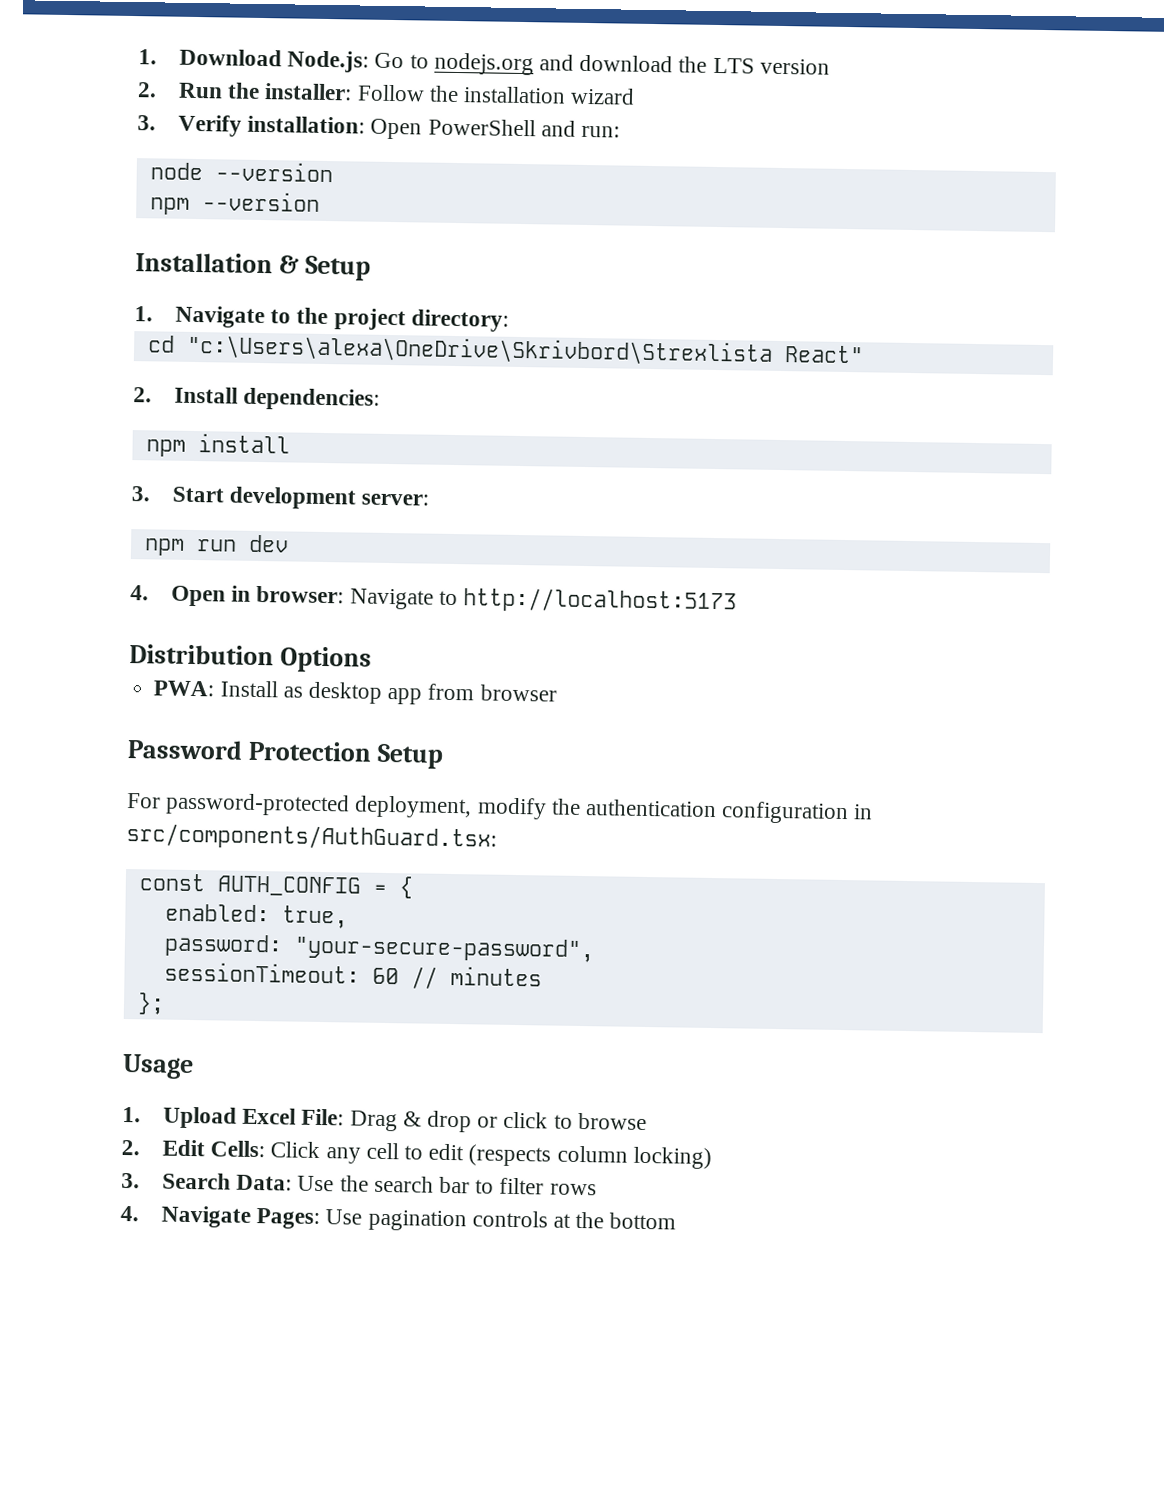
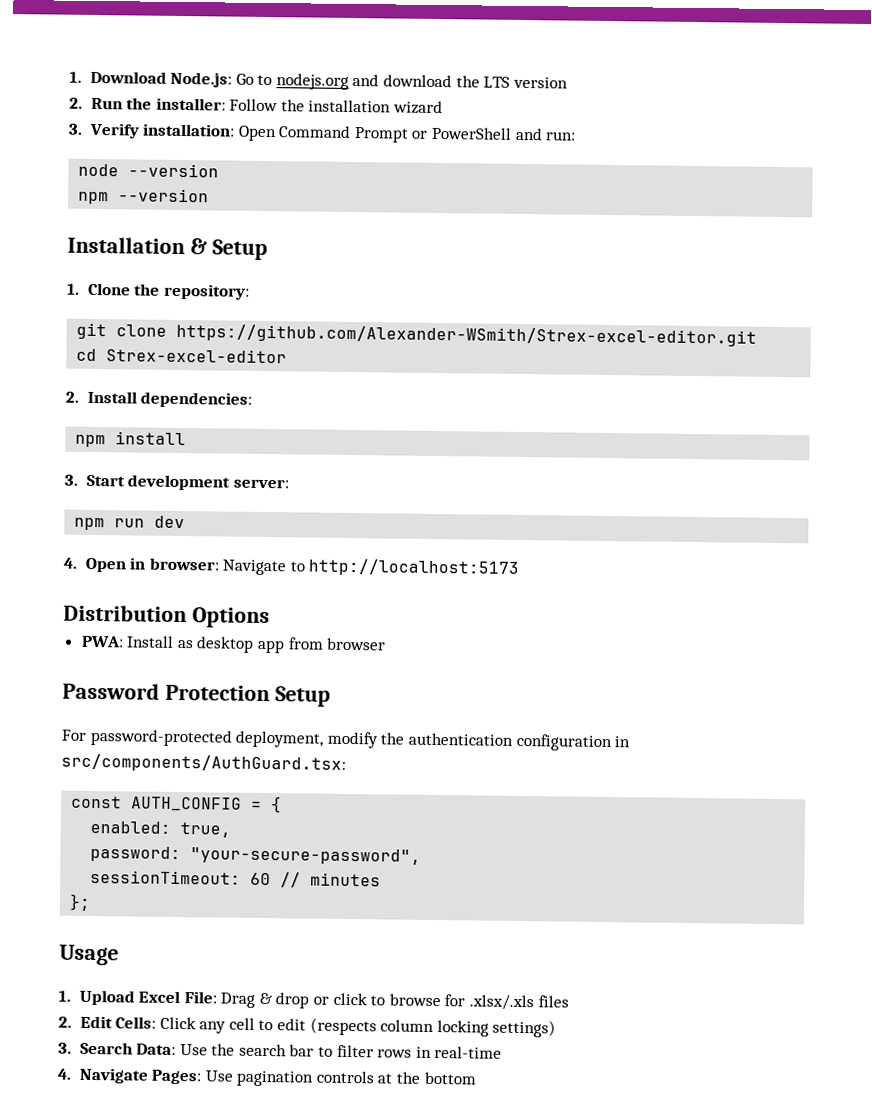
(423, 129) none -> [278,125,429,143] Command Prompt or
[174,305,509,332] Navigate to the project directory: -> [87,282,250,300] [76,322,758,347] Clone the repository: // git clone https://github.com/Alexander-WSmith/Strex-excel-editor.git
[185,333,864,366] "c:\Users\alexa\OneDrive\Skrivbord\Strexlista React" -> [106,348,288,364] Strex-excel-editor
(647, 1121) none -> [444,994,569,1011] for .xlsx/.xls files
[632,1146,712,1170] locking) -> [436,1019,557,1038] locking settings)
(597, 1189) none -> [415,1046,503,1059] in real-time

